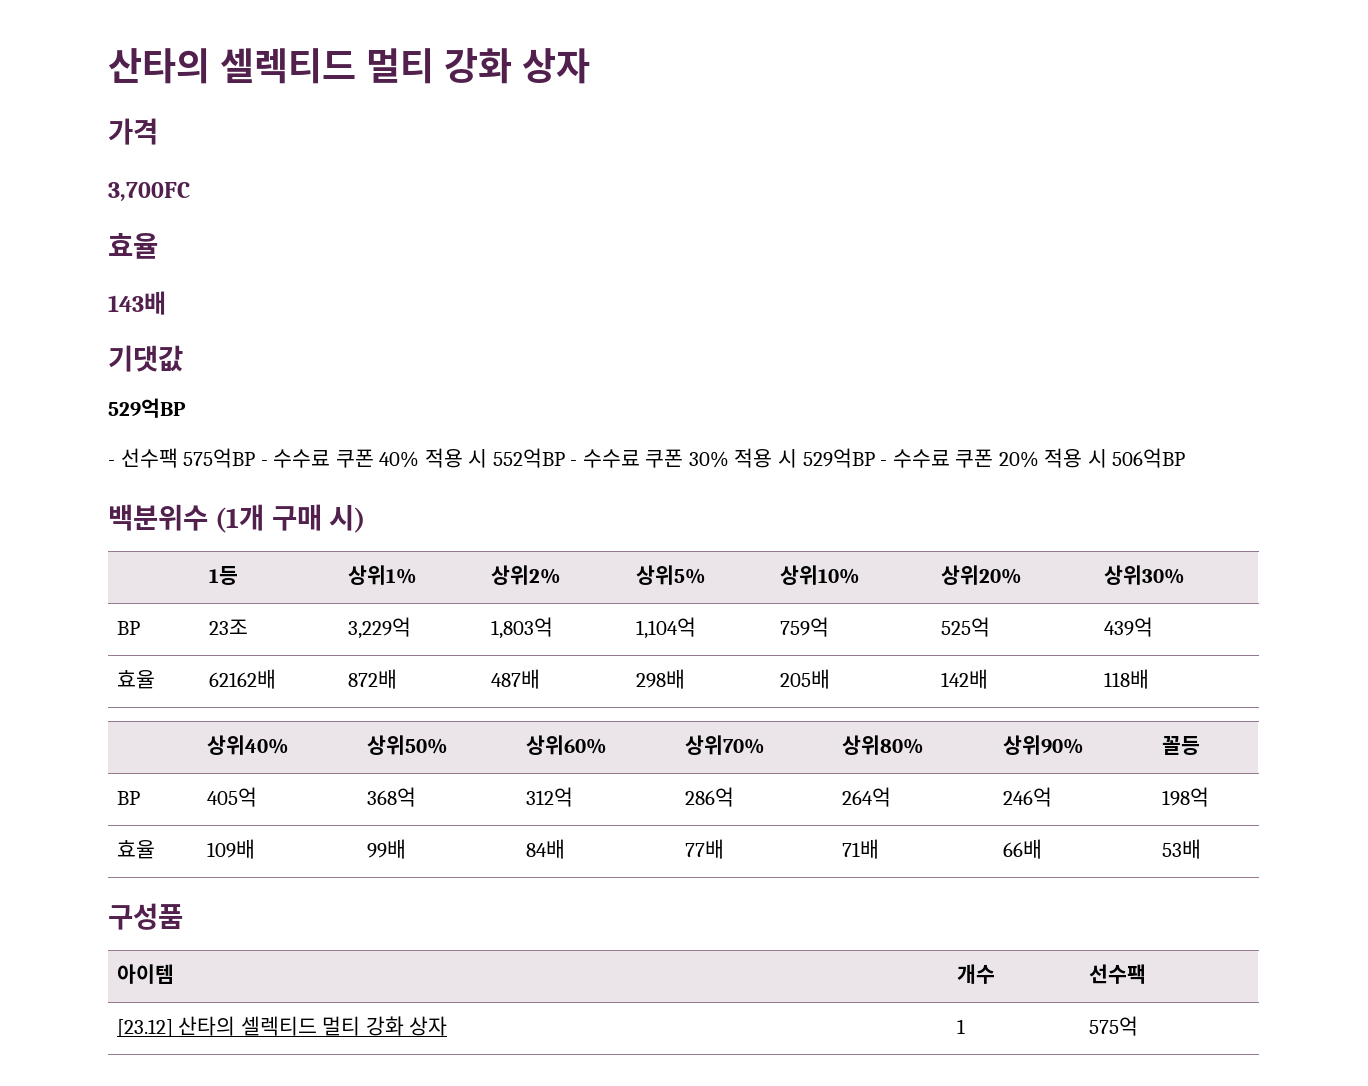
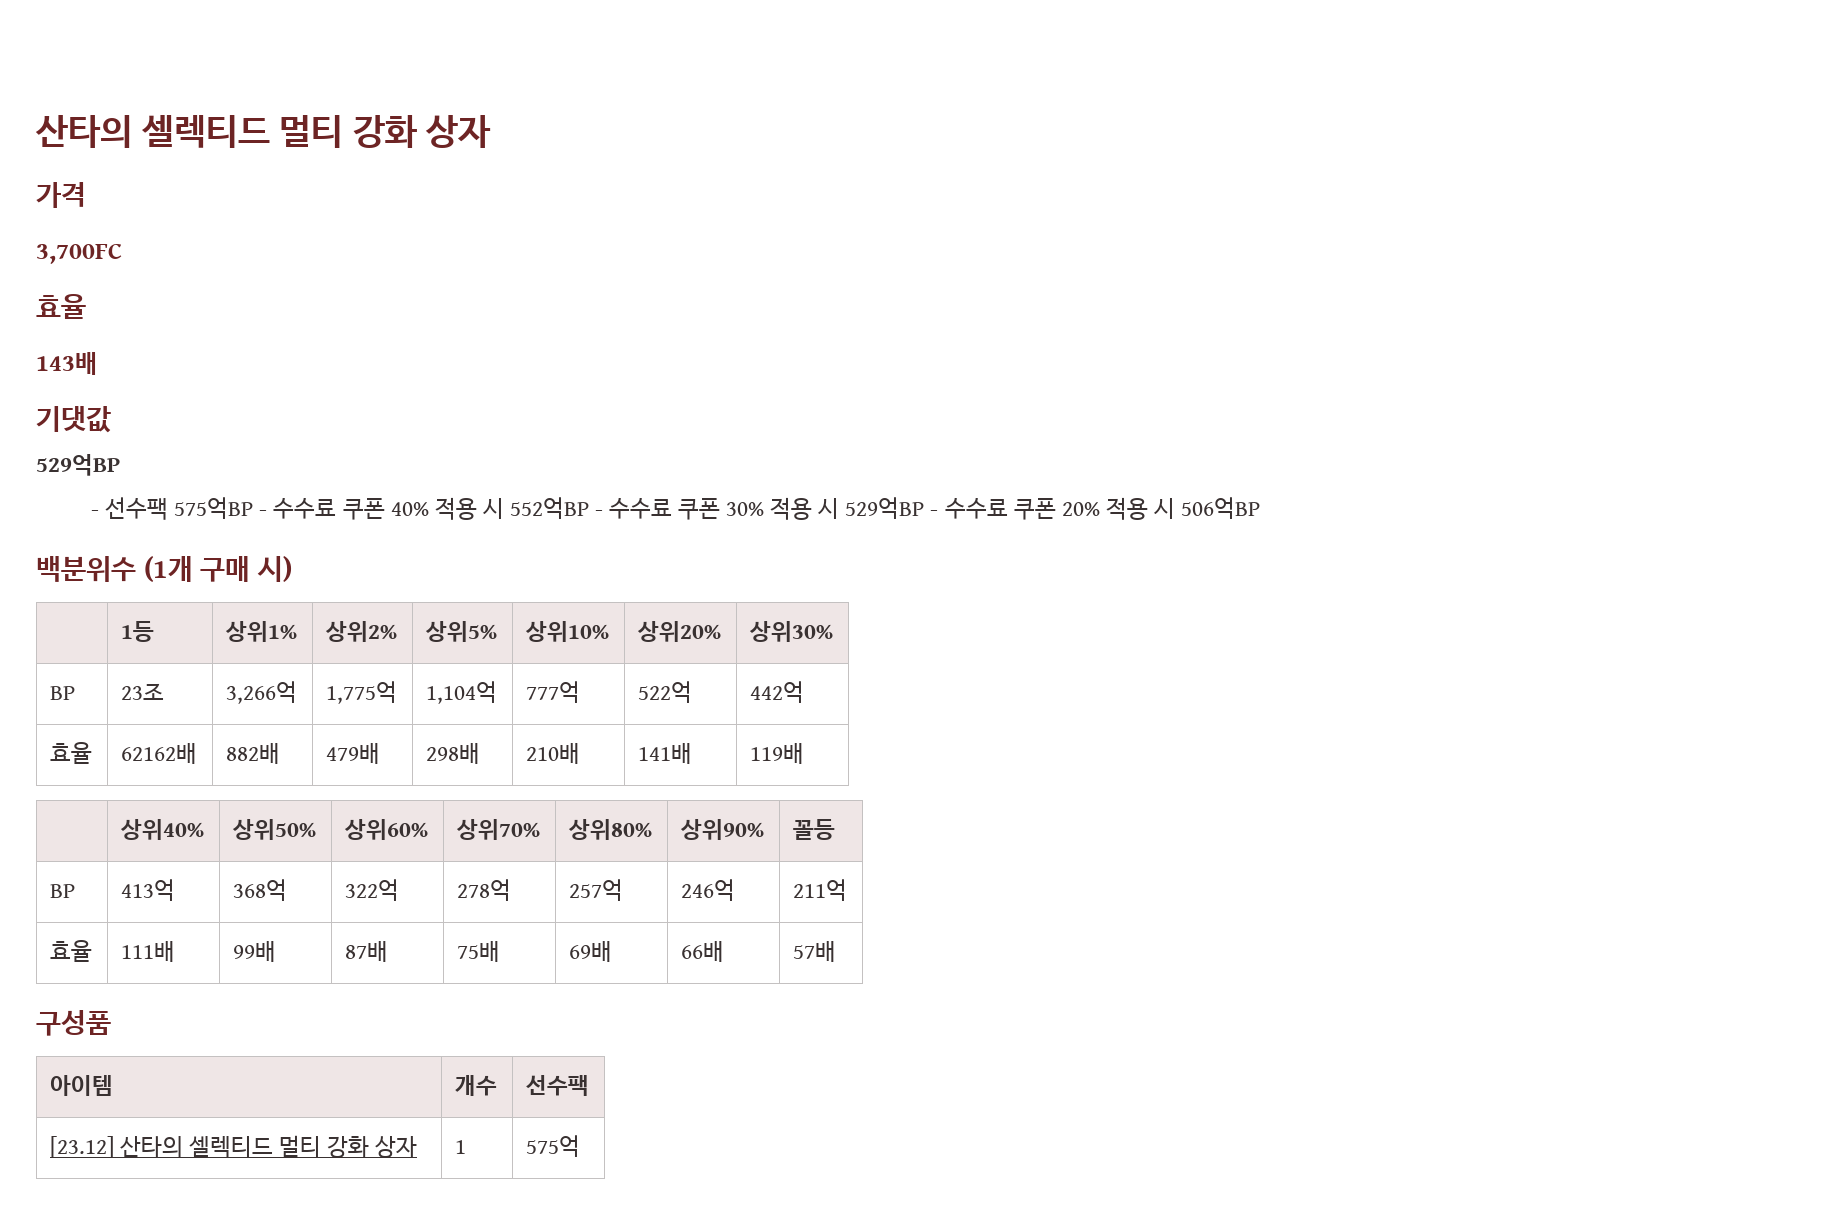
[347,617,411,639] [490,617,553,639] 3,229억 | 1,803억 -> [226,681,298,704] [326,681,398,704] 3,266억 | 1,775억
[779,617,829,637] [940,617,990,637] [1103,617,1153,637] 759억 | 525억 | 439억 -> [526,681,581,703] [638,681,693,703] [750,681,805,703] 777억 | 522억 | 442억
[347,669,397,689] [490,669,540,689] 872배 | 487배 -> [226,743,281,764] [326,743,381,764] 882배 | 479배
[779,669,830,689] [940,669,988,689] [1103,669,1149,689] 205배 | 142배 | 118배 -> [526,743,581,764] [638,743,693,764] [750,743,805,764] 210배 | 141배 | 119배
[206,787,257,807] 405억 -> [121,879,176,901] 413억
[525,787,573,807] [684,787,734,807] [841,787,891,807] 312억 | 286억 | 264억 -> [345,879,400,901] [457,879,512,901] [569,879,624,901] 322억 | 278억 | 257억
[1161,787,1209,807] [116,840,155,859] [206,839,255,859] 198억 // 효율 | 109배 -> [793,879,848,901] [50,940,93,962] [121,941,176,962] 211억 // 효율 | 111배
[525,839,565,859] [684,839,724,859] [841,839,879,859] 84배 | 77배 | 71배 -> [345,941,389,962] [457,941,501,962] [569,941,613,962] 87배 | 75배 | 69배
[1161,839,1201,859] 53배 -> [793,941,837,962] 57배

